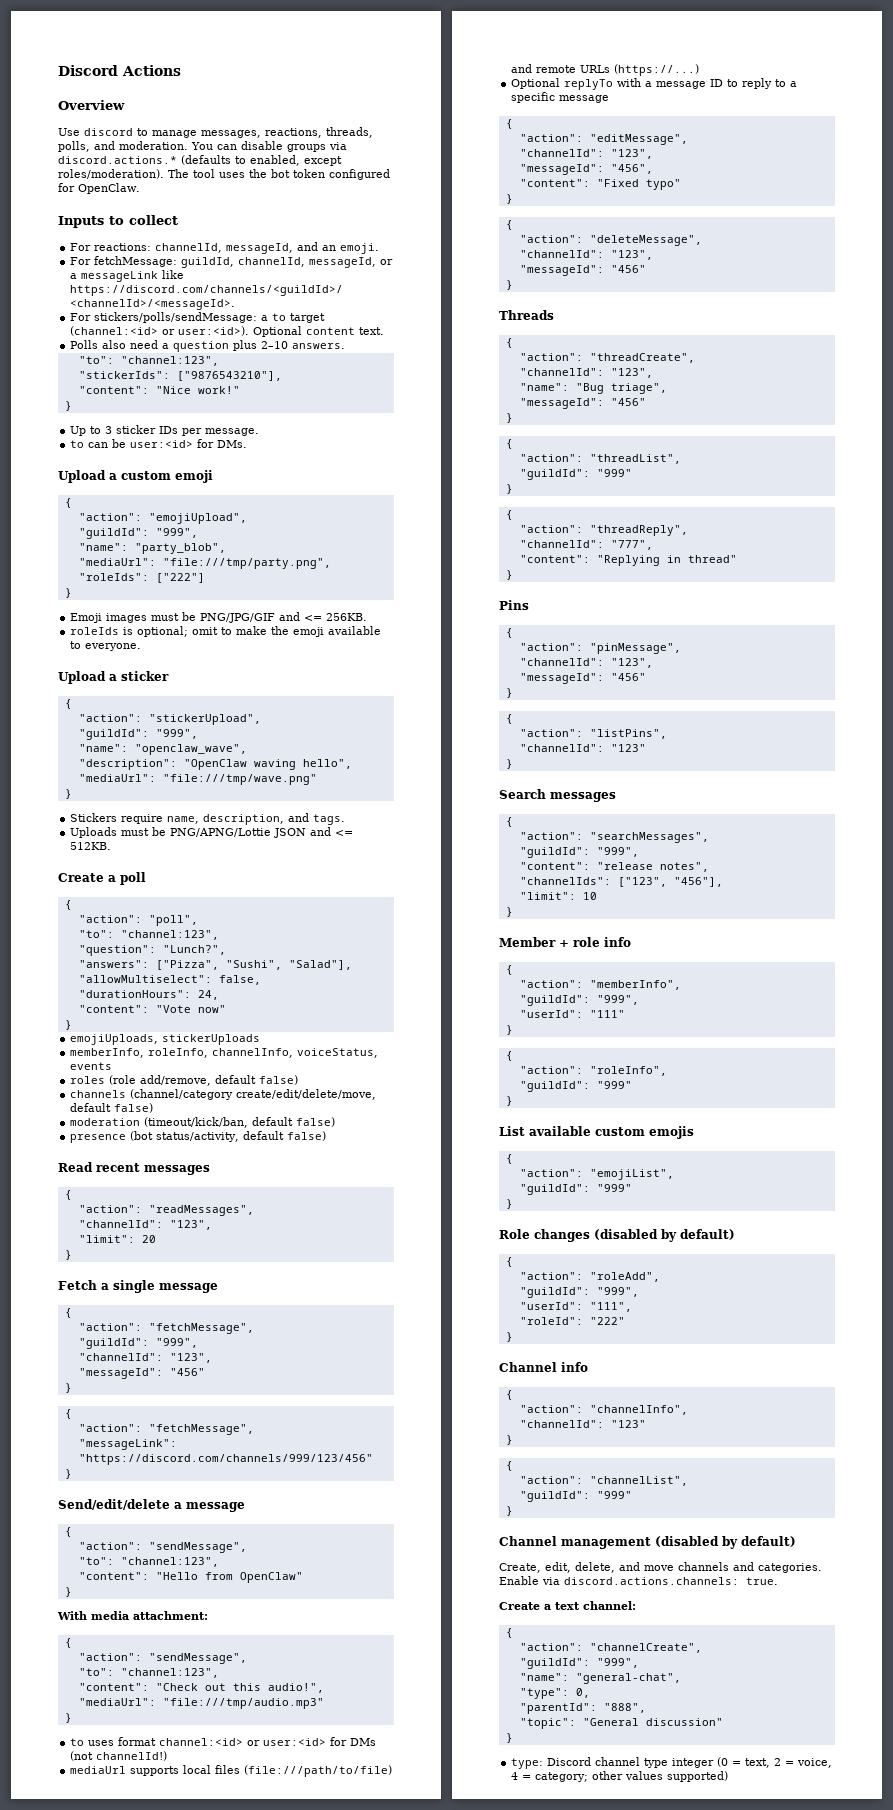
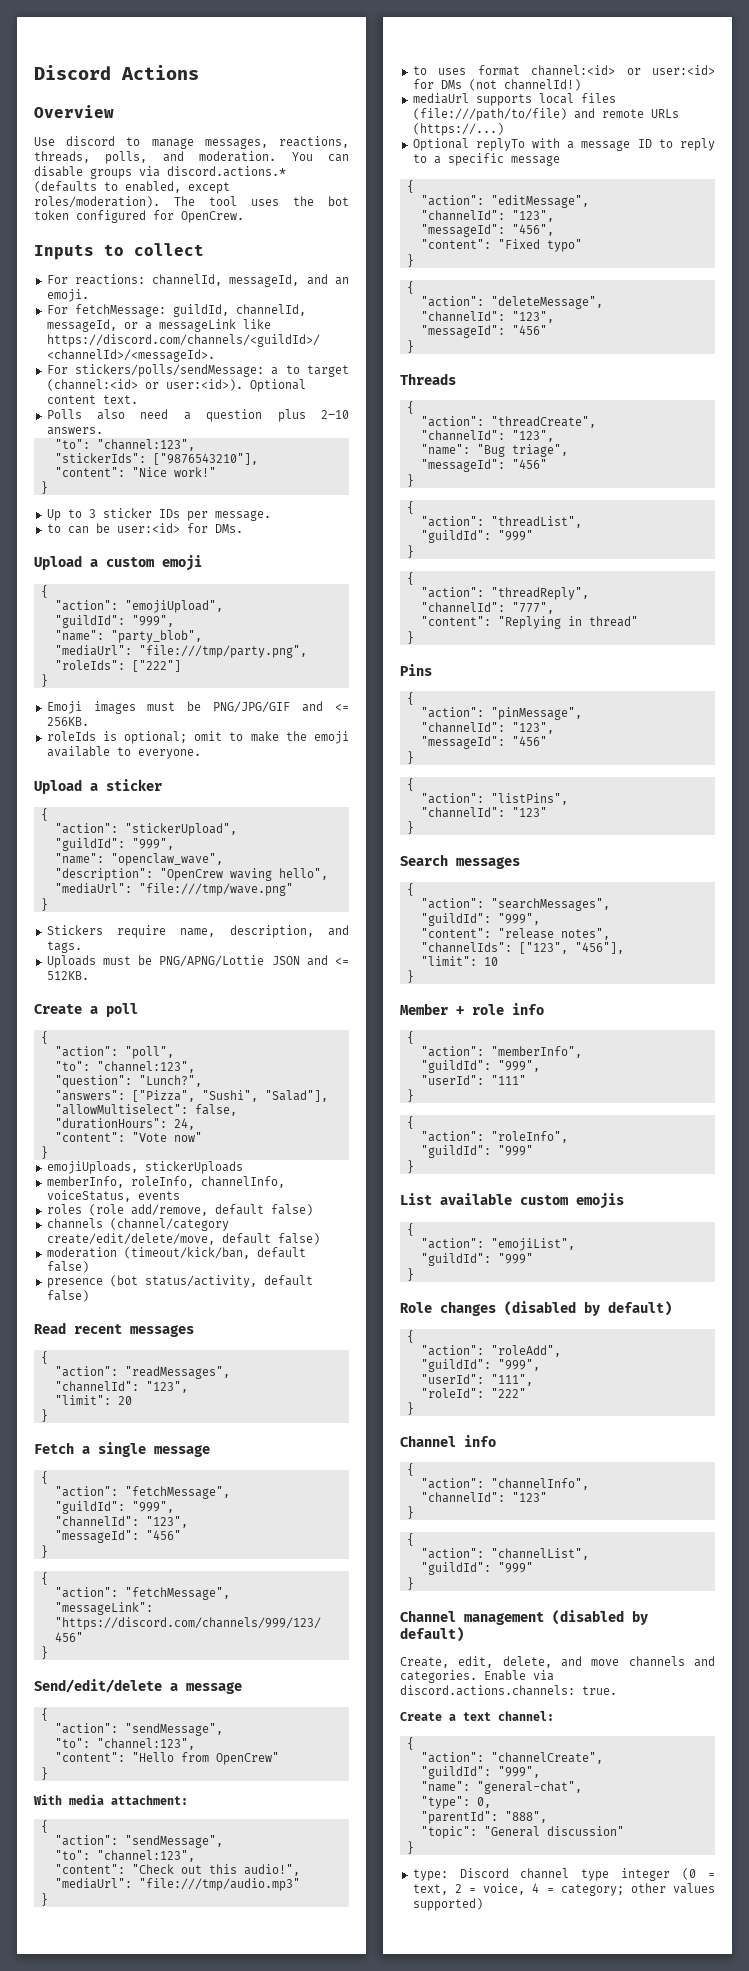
[78,183,140,194] OpenClaw. -> [181,211,244,223] OpenCrew.
[183,759,247,770] "OpenClaw -> [159,868,223,881] "OpenCrew
[239,1572,303,1583] OpenClaw" -> [215,1752,279,1765] OpenCrew"

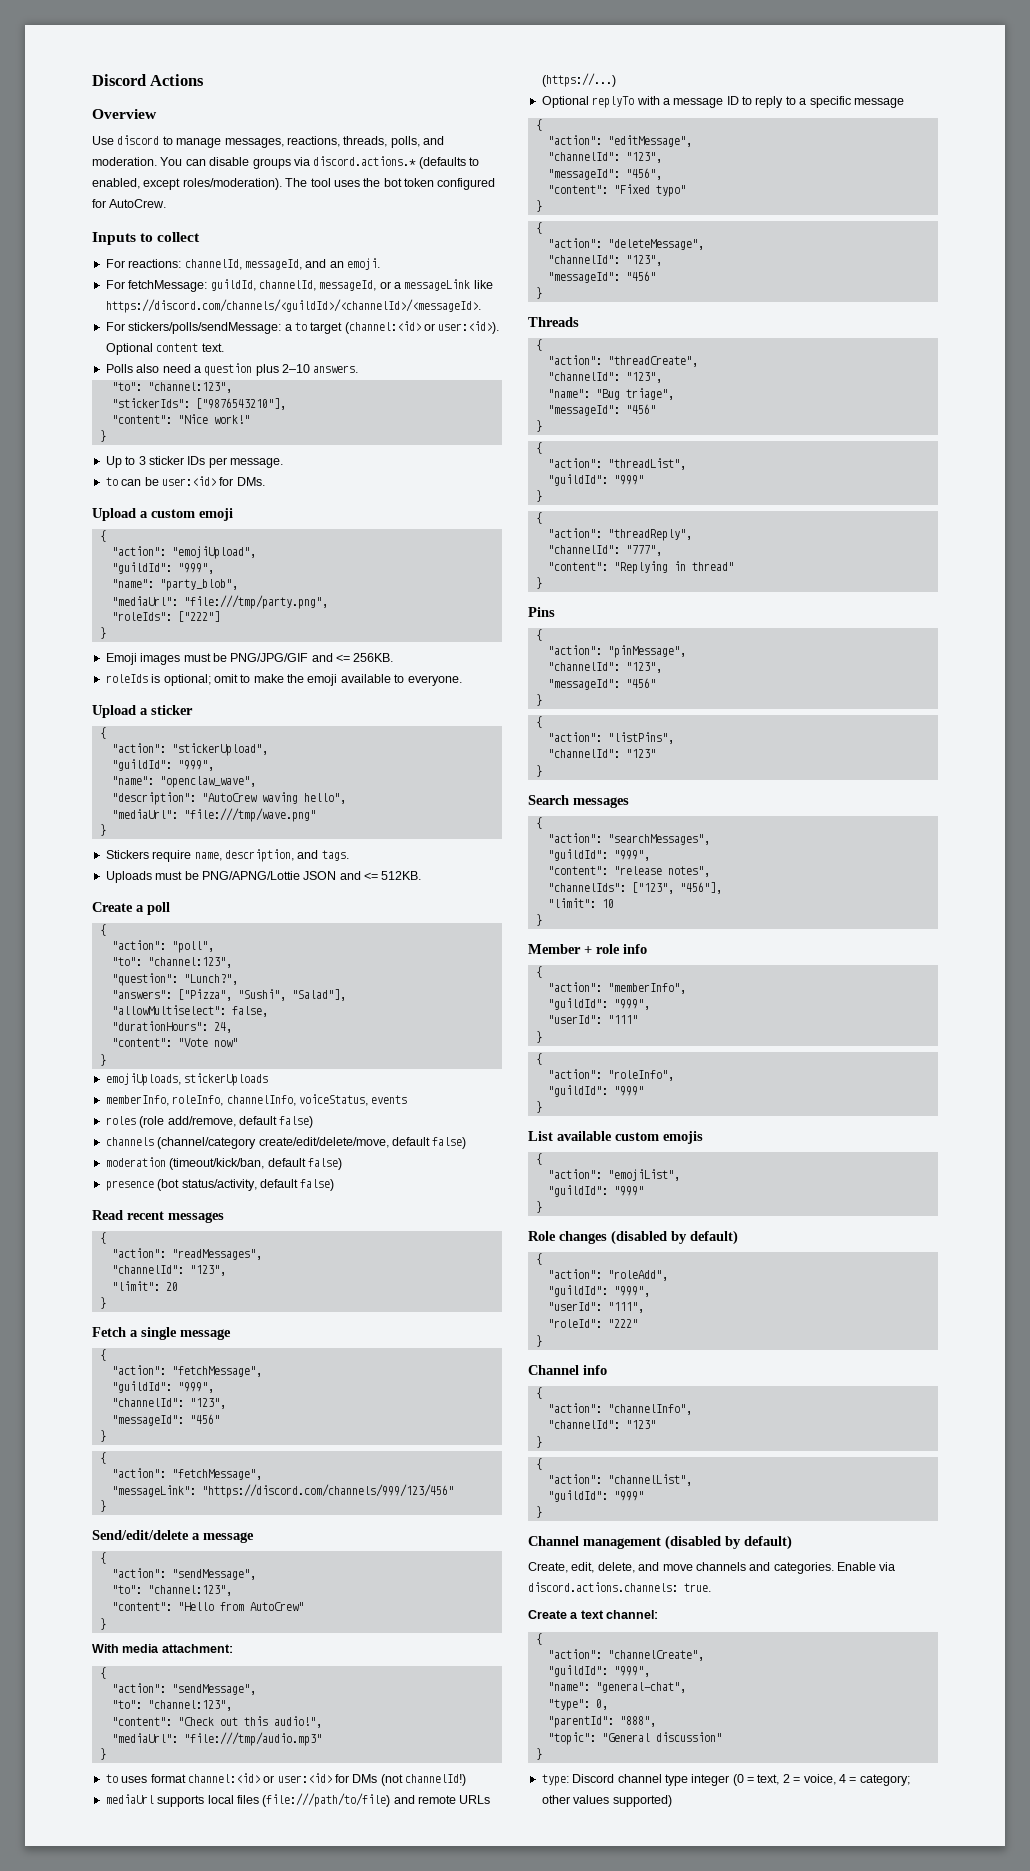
[181,211,244,223] OpenCrew. -> [109,199,167,208] AutoCrew.
[159,868,223,881] "OpenCrew -> [201,793,257,802] "AutoCrew
[215,1752,279,1765] OpenCrew" -> [249,1602,304,1611] AutoCrew"

